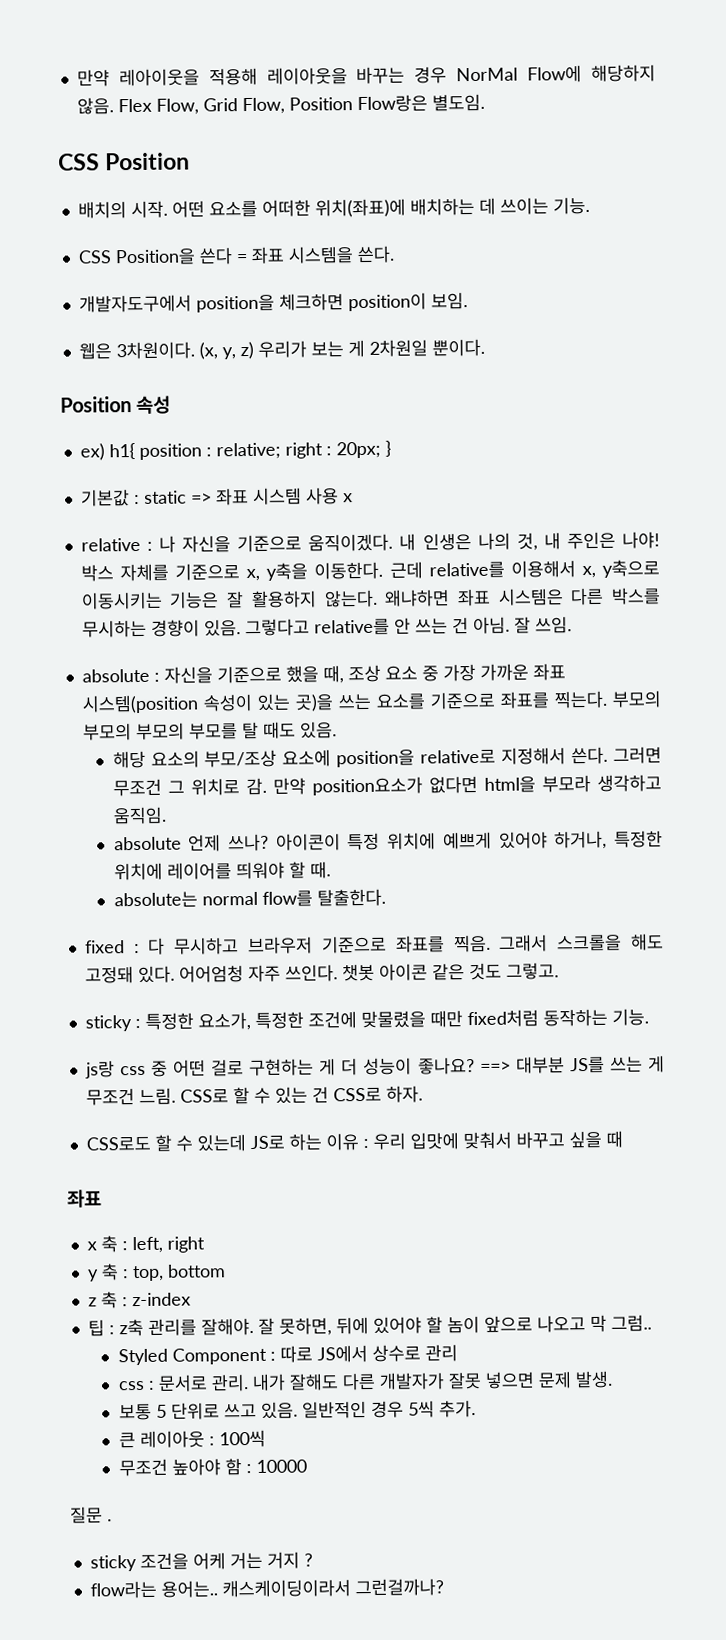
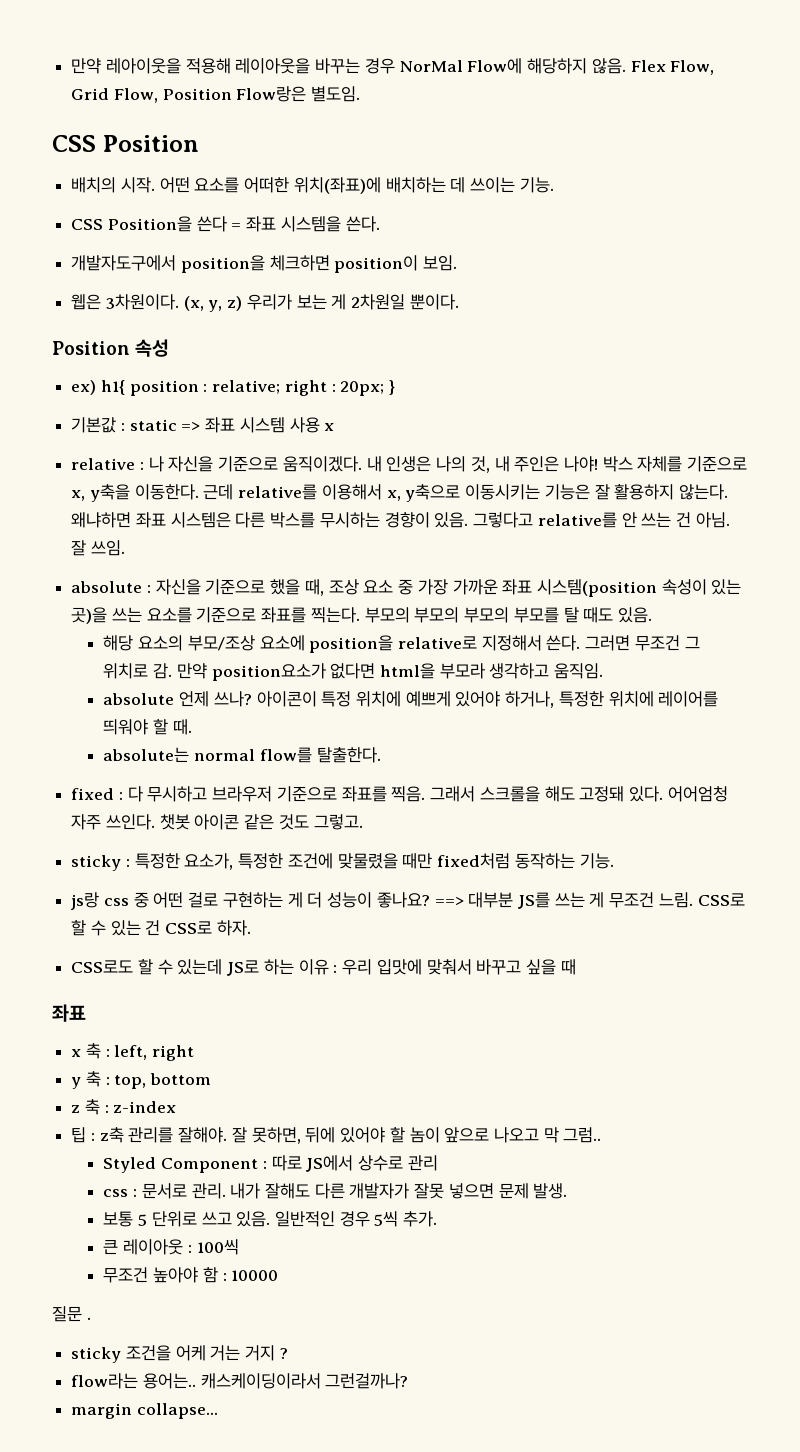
(444, 1587) none -> [71,1403,218,1419] // margin collapse...

